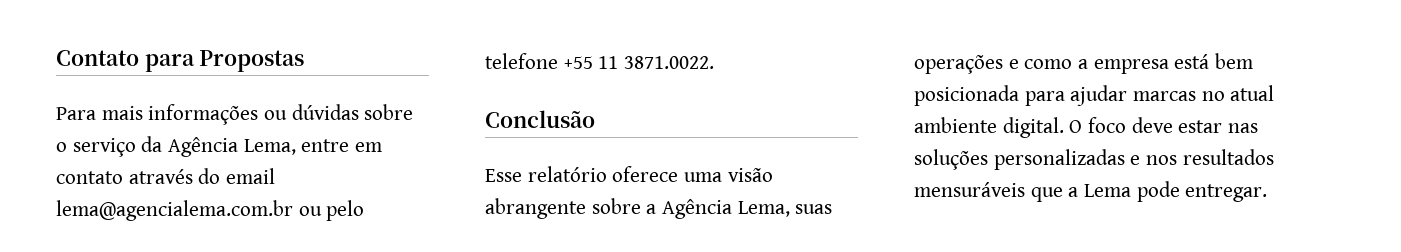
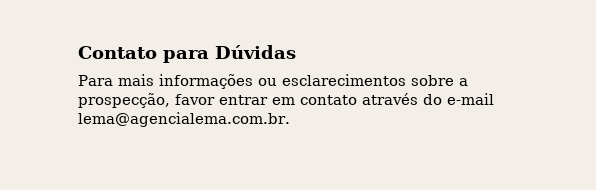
[199,50,305,72] Propostas -> [215,45,296,59] Dúvidas
[291,104,414,120] [56,136,383,157] [56,168,276,184] [56,200,365,221] [485,53,715,69] [485,110,595,128] [485,166,773,182] [485,198,833,219] [914,53,1254,74] [914,85,1275,106] [914,117,1259,138] [914,149,1274,170] [914,181,1268,202] dúvidas sobre o serviço da Agência Lema, entre em contato através do email lema@agencialema.com.br ou pelo telefone +55 11 3871.0022. // Conclusão // Esse relatório oferece uma visão abrangente sobre a Agência Lema, suas operações e como a empresa está bem posicionada para ajudar marcas no atual ambiente digital. O foco deve estar nas soluções personalizadas e nos resultados mensuráveis que a Lema pode entregar. -> [282,74,468,86] [78,93,494,108] [78,112,290,127] esclarecimentos sobre a prospecção, favor entrar em contato através do e-mail lema@agencialema.com.br.

